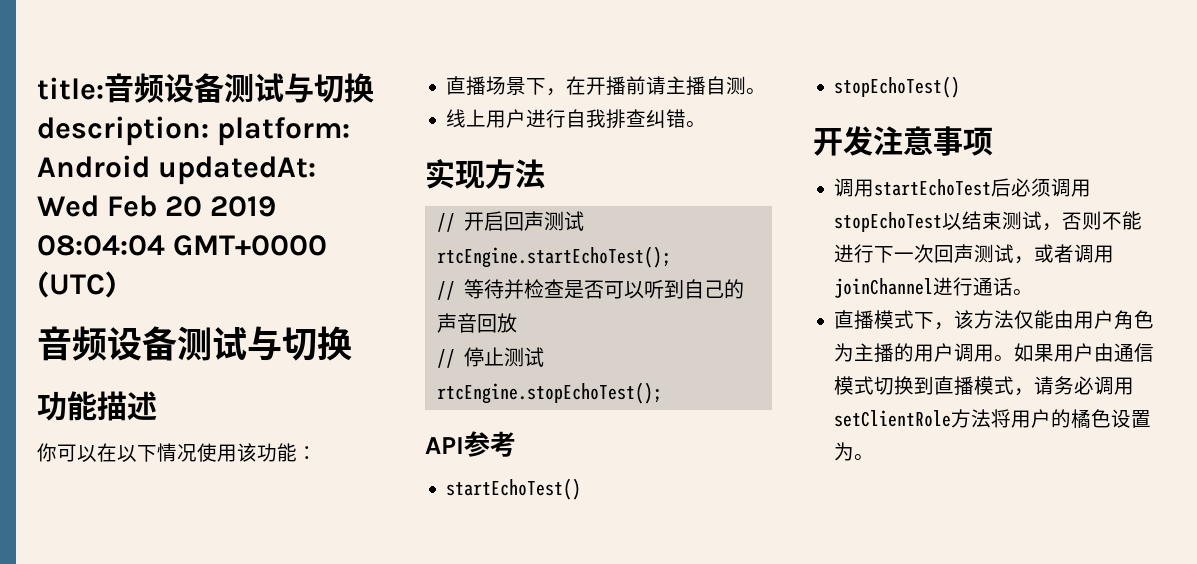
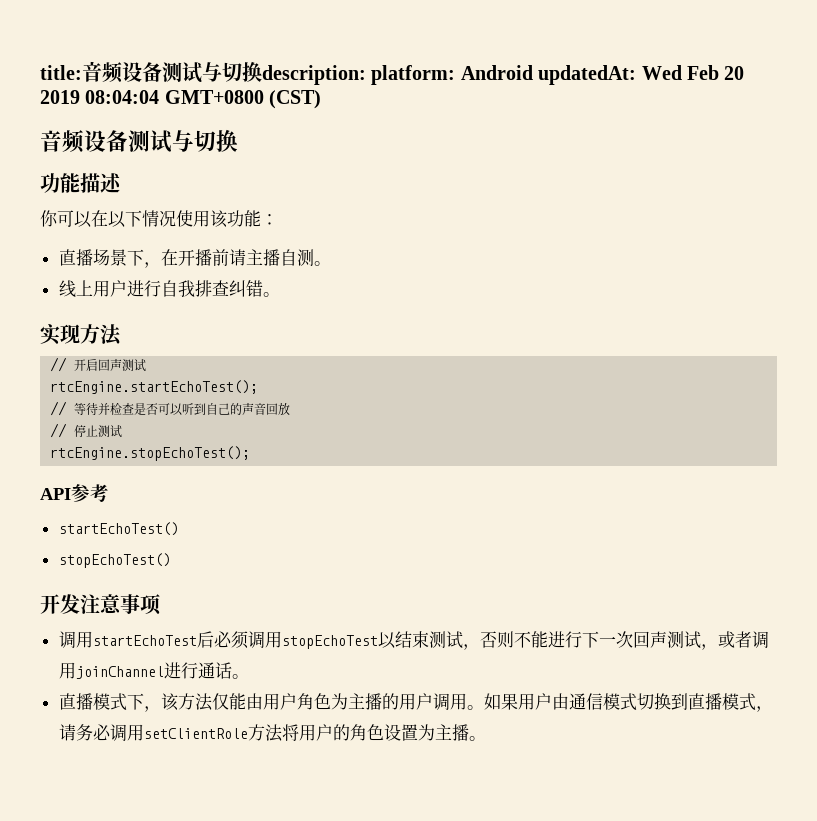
[173,235,328,256] [37,271,117,298] GMT+0000 (UTC) -> [164,90,322,109] GMT+0800 (CST)
[1071,409,1092,428] 橘 -> [349,724,367,741] 角
(855, 451) none -> [434,724,469,741] 主播

